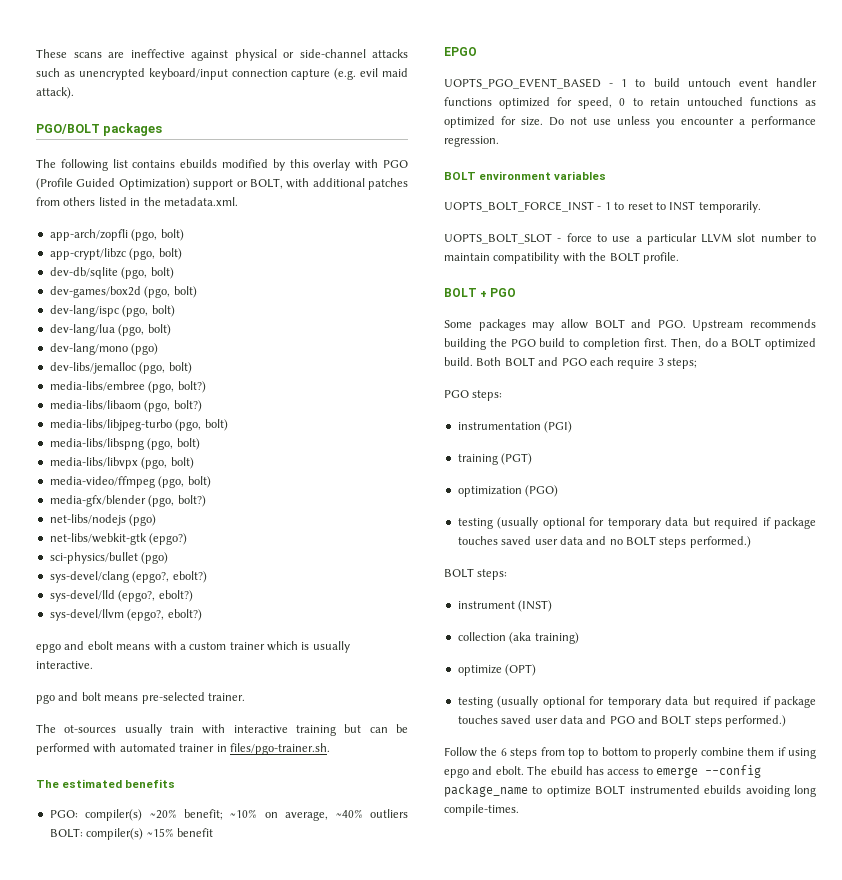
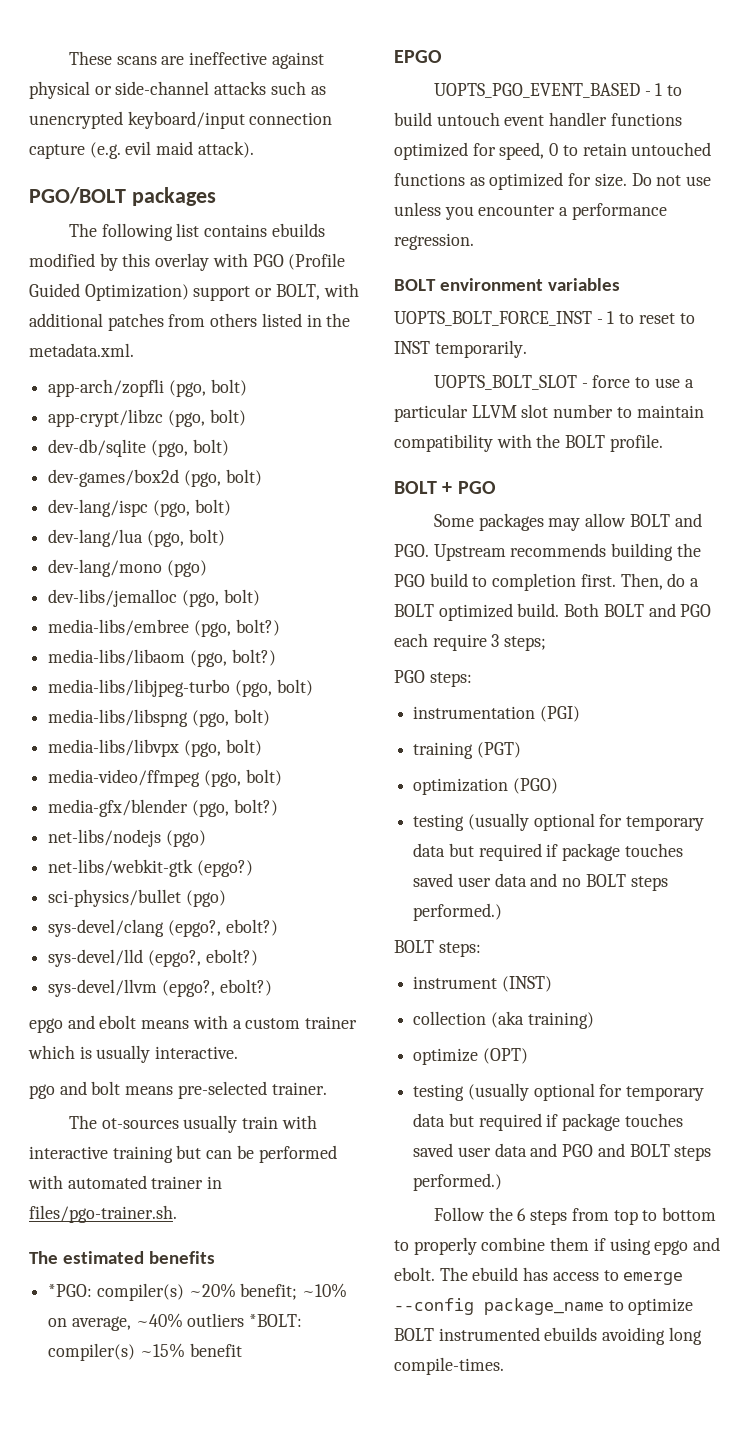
[49,810,78,818] PGO: -> [48,1284,93,1297] *PGO:
[49,828,83,838] BOLT: -> [249,1314,303,1327] *BOLT:

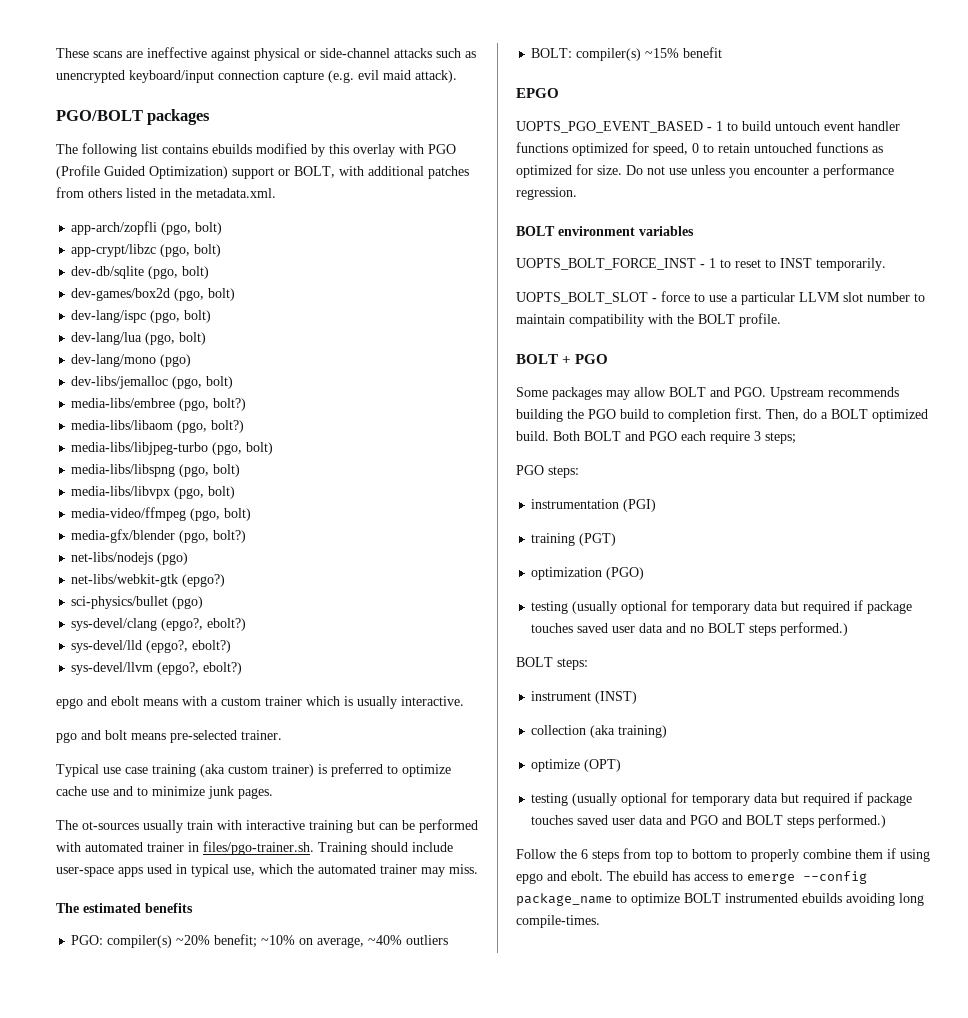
(327, 1088) none -> [56,763,451,777] [56,786,273,799] // Typical use case training (aka custom trainer) is preferred to optimize cache use and to minimize junk pages.
(177, 1214) none -> [318,842,453,855] [56,864,478,877] Training should include user-space apps used in typical use, which the automated trainer may miss.
[48,1284,93,1297] *PGO: -> [71,935,104,945] PGO:
[249,1314,303,1327] *BOLT: -> [531,48,573,58] // BOLT:

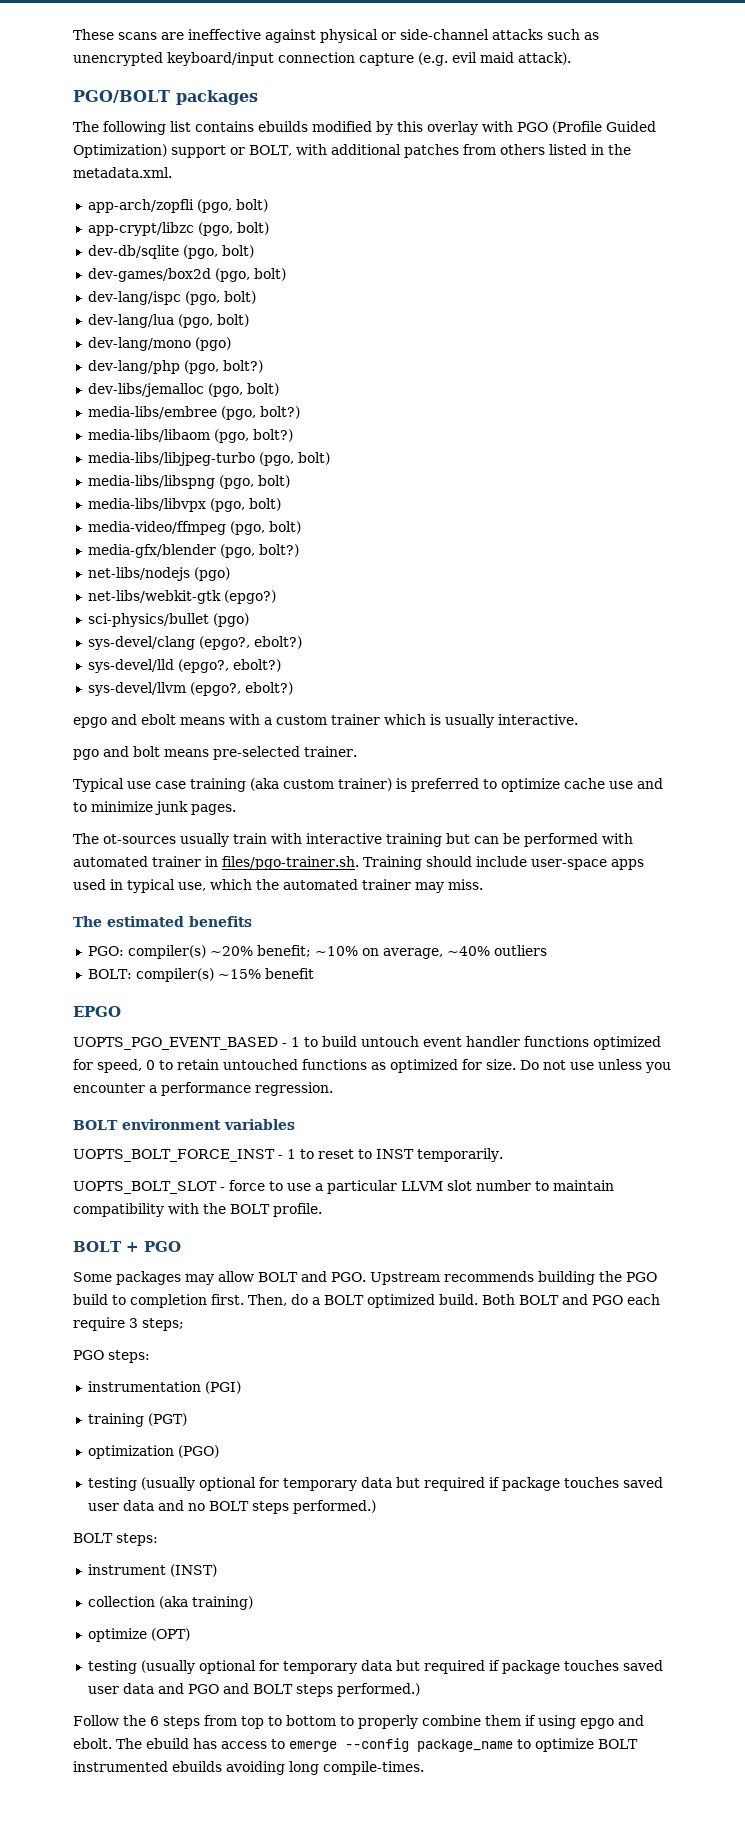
(192, 360) none -> [87,360,263,374] // dev-lang/php (pgo, bolt?)

